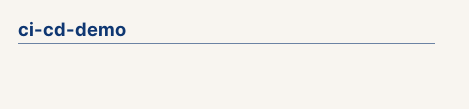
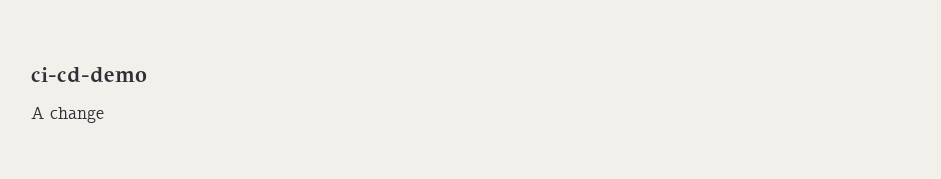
(126, 29) none -> [31,106,104,123] // A change

